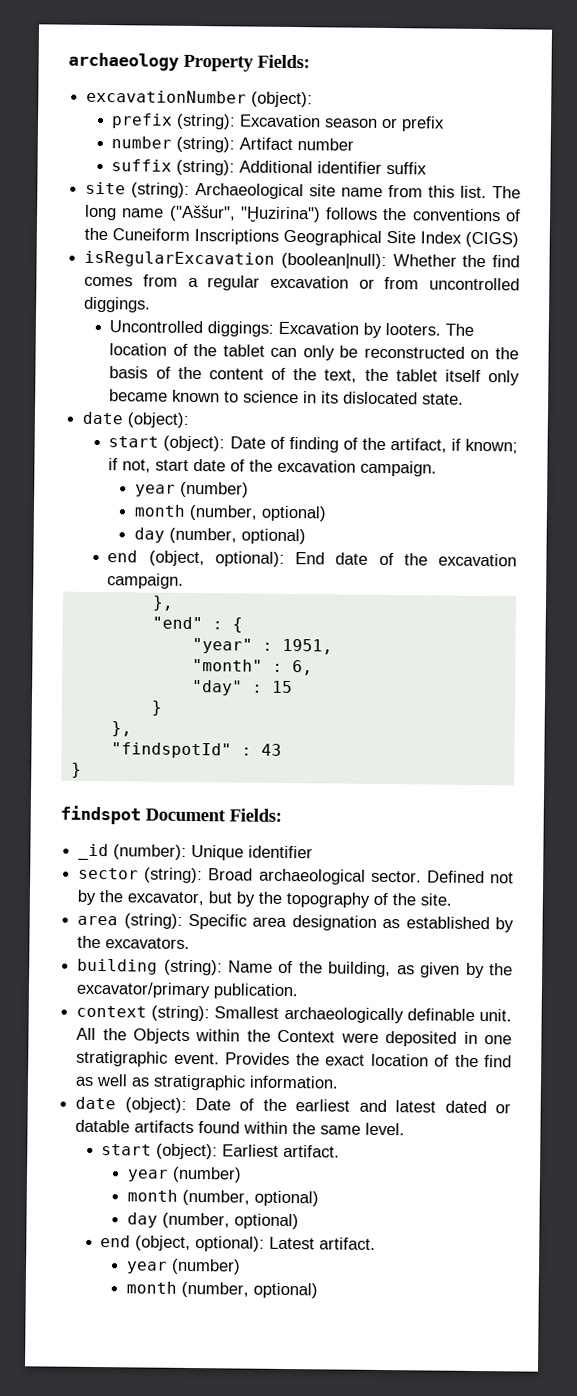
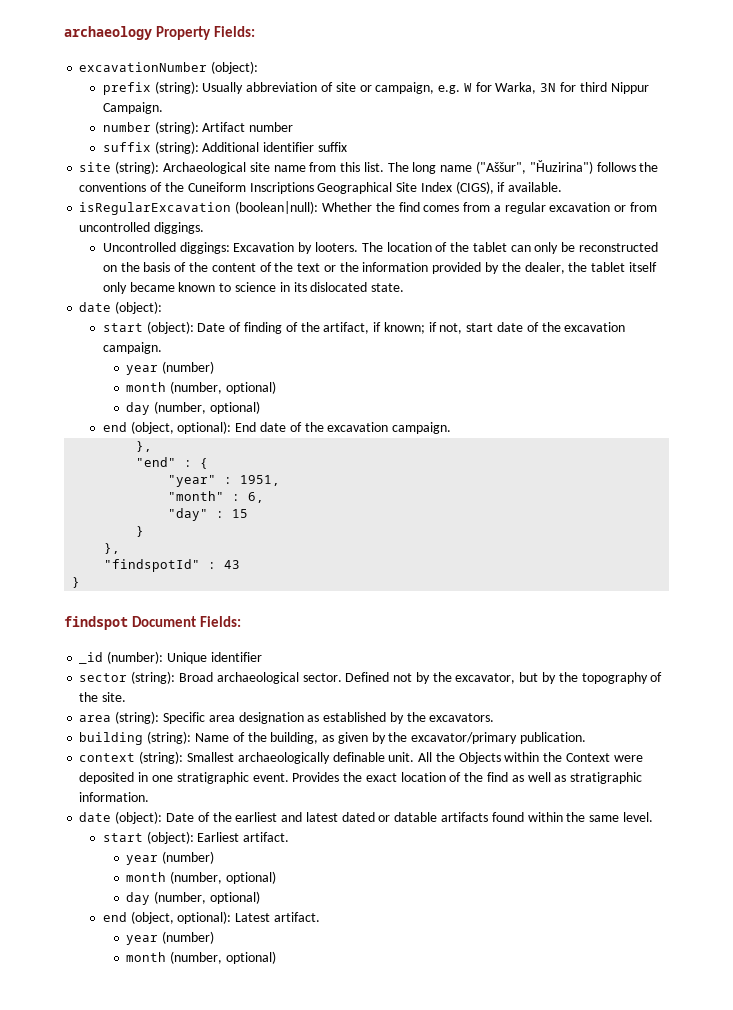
[239,114,446,132] Excavation season or prefix -> [202,82,649,94] [102,102,163,114] Usually abbreviation of site or campaign, e.g. W for Warka, 3N for third Nippur Campaign.
[465,231,520,248] (CIGS) -> [455,181,563,194] (CIGS), if available.
[324,369,358,383] text, -> [297,262,565,274] text or the information provided by the dealer,

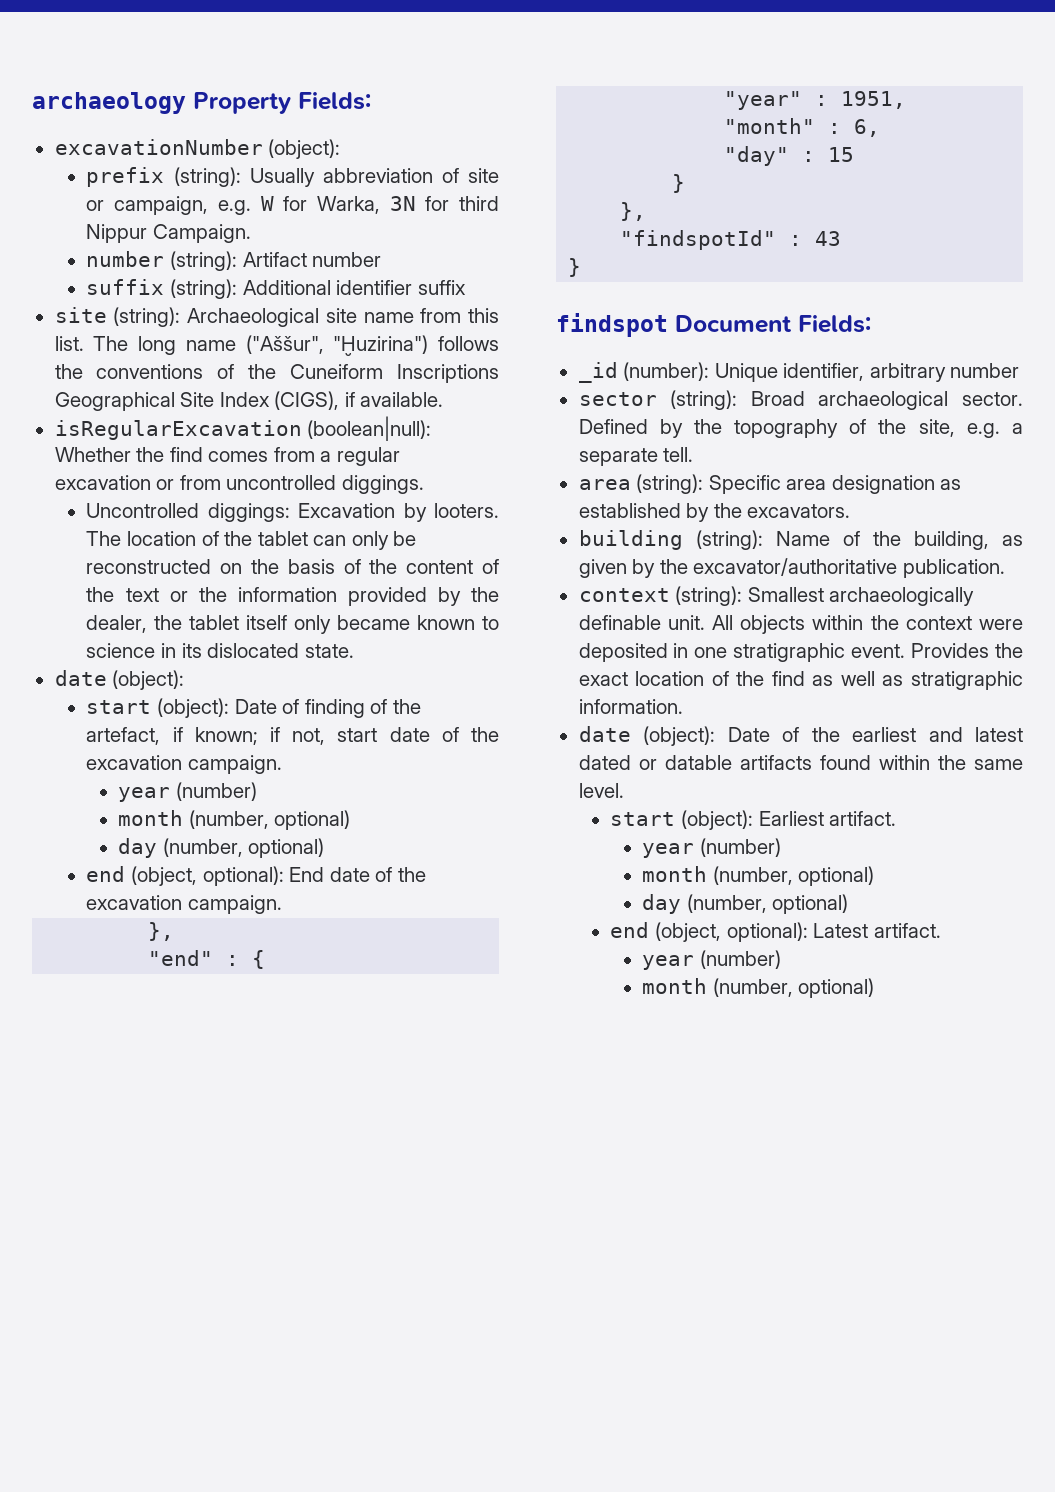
[323,322,370,334] artifact, -> [86,727,161,745] artefact,
[210,652,262,662] identifier -> [783,363,1020,382] identifier, arbitrary number
[393,672,539,684] not by the excavator, but -> (648, 426) none
[102,692,127,702] site. -> [918,419,1023,438] [578,447,694,466] site, e.g. a separate tell.
[411,732,518,744] excavator/primary -> [693,558,898,576] excavator/authoritative
[435,752,610,764] the Objects within the Context -> [740,615,972,634] objects within the context

